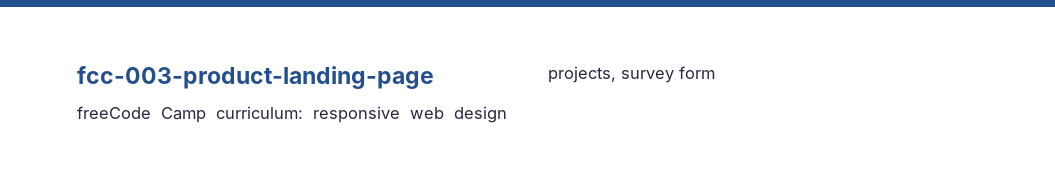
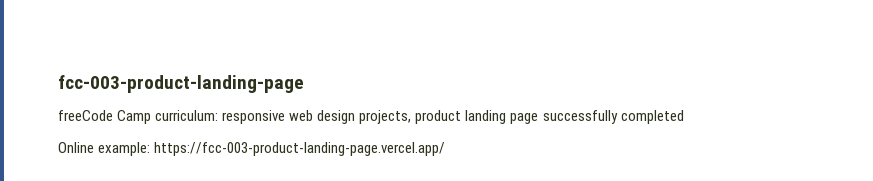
[621,66,715,83] survey form -> [415,110,684,124] [58,142,446,156] product landing page successfully completed // Online example: https://fcc-003-product-landing-page.vercel.app/

